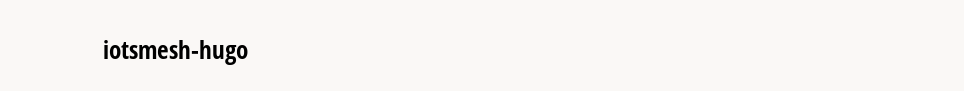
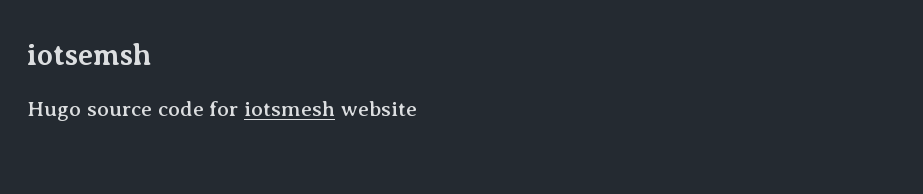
[103,40,248,65] iotsmesh-hugo -> [27,43,151,65] [27,101,418,121] iotsemsh // Hugo source code for iotsmesh website

